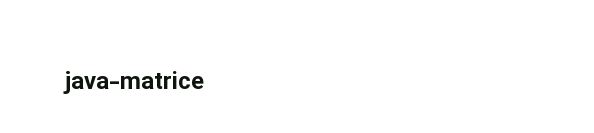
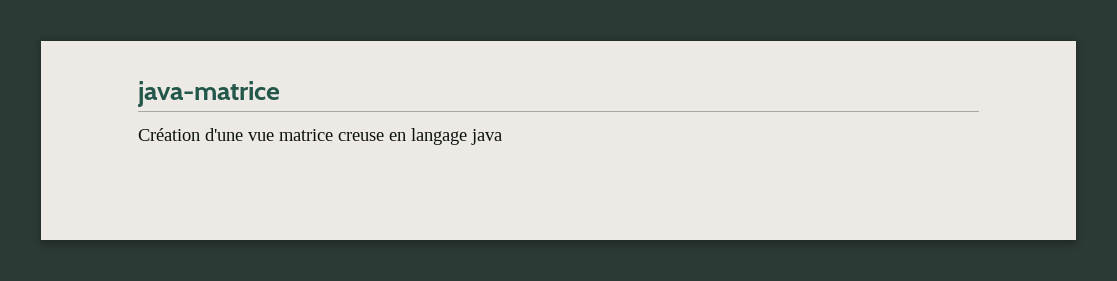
(204, 82) none -> [138,128,502,145] // Création d'une vue matrice creuse en langage java

